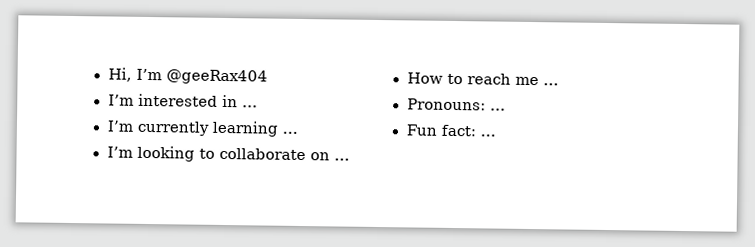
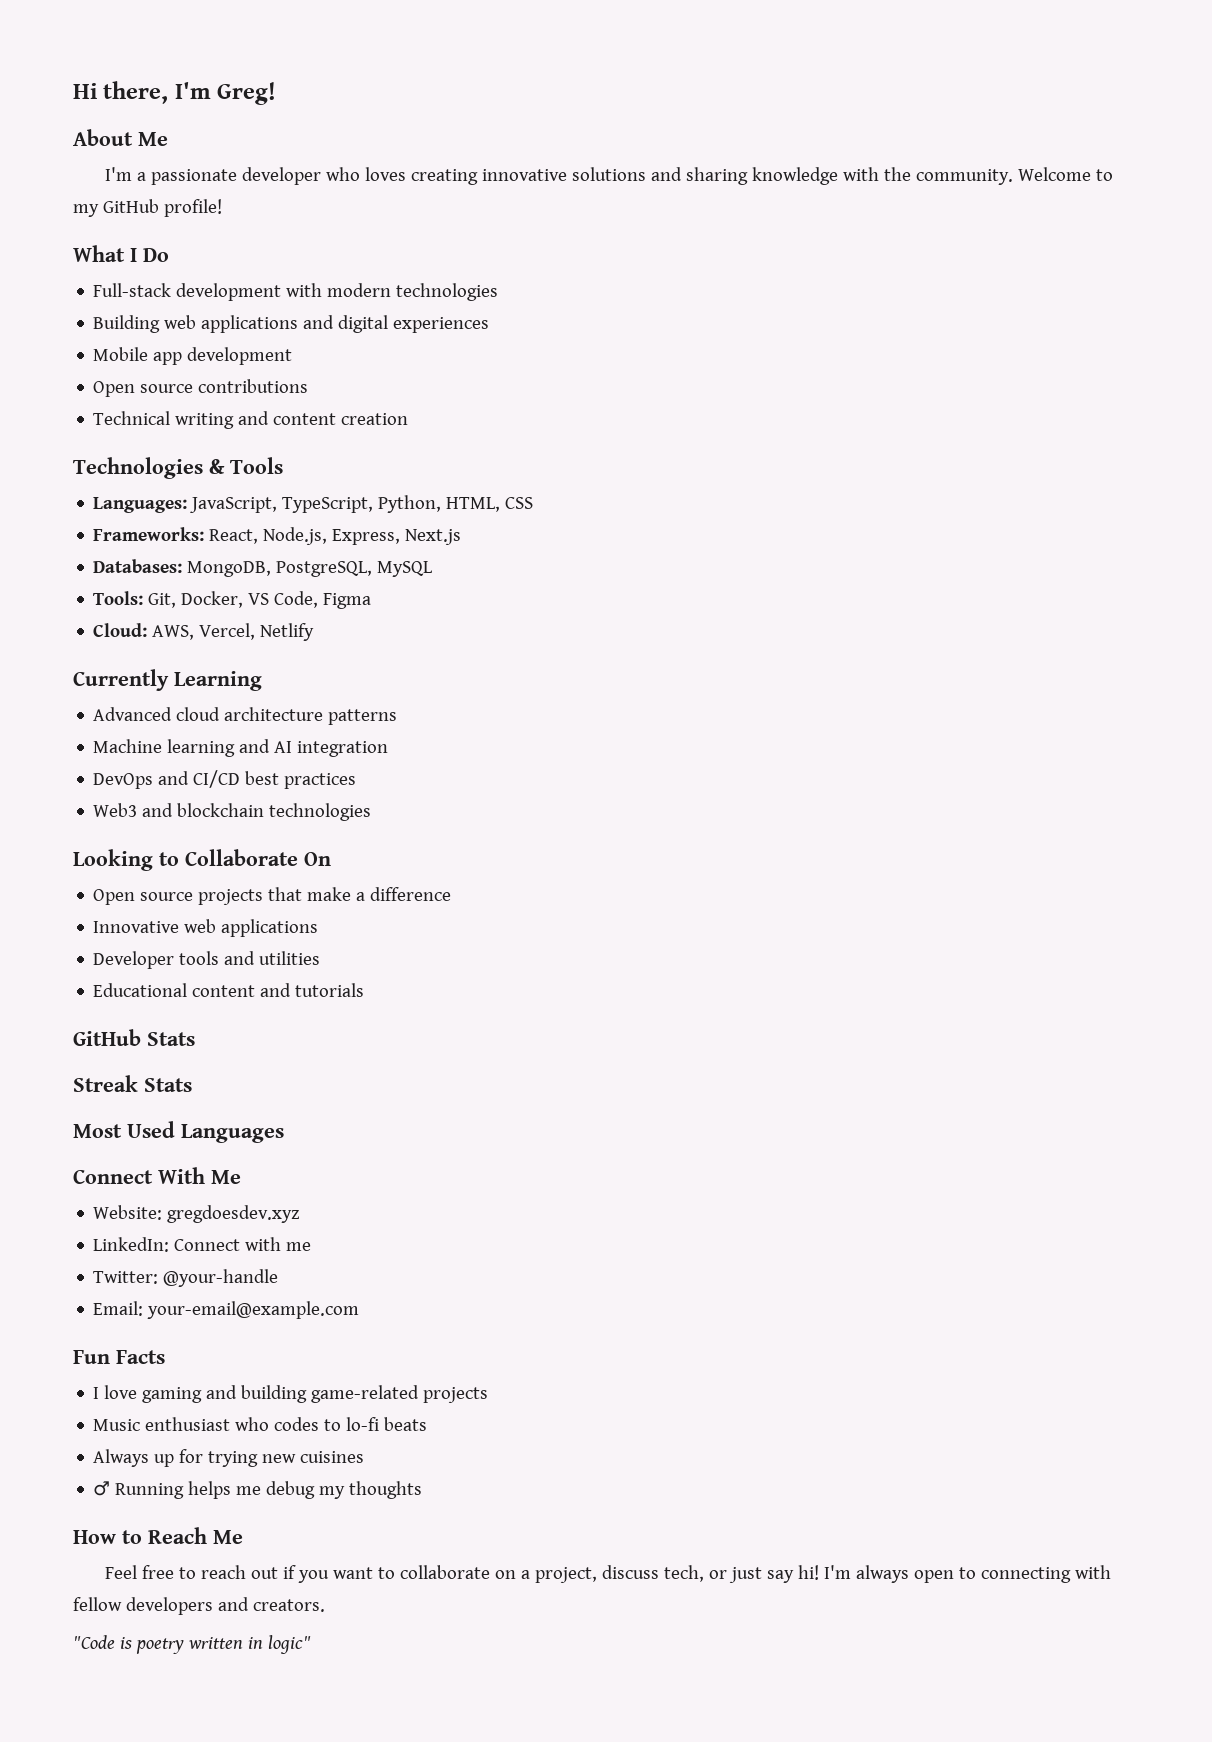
[107,67,268,85] [107,93,258,108] [106,120,298,137] [106,145,350,162] [406,72,559,86] [406,98,506,111] [405,124,496,137] Hi, I’m @geeRax404 // I’m interested in ... // I’m currently learning ... // I’m looking to collaborate on ... // How to reach me ... // Pronouns: ... // Fun fact: ... -> [73,81,277,105] [73,129,168,146] [105,167,1114,185] [73,199,222,217] [73,245,169,262] [93,283,499,301] [93,315,490,333] [93,347,293,365] [93,379,309,397] [93,411,409,429] [73,457,283,479] [93,495,534,513] [93,527,462,545] [93,559,433,577] [93,591,372,609] [93,623,315,641] [73,669,262,691] [93,707,398,725] [93,739,389,757] [93,770,357,789] [93,803,372,821] [73,849,331,871] [93,887,452,905] [93,919,319,937] [93,951,321,969] [93,983,365,997] [73,1029,195,1046] [73,1075,192,1092] [73,1121,284,1143] [73,1167,241,1184] [93,1205,301,1223] [93,1237,312,1252] [93,1269,279,1287] [93,1301,360,1319] [73,1350,165,1364] [93,1385,489,1403] [93,1417,428,1431] [93,1449,365,1467] [93,1481,423,1499] [73,1527,243,1544] [105,1565,1112,1583] [73,1597,325,1615] [73,1635,311,1654] Hi there, I'm Greg! // About Me // I'm a passionate developer who loves creating innovative solutions and sharing knowledge with the community. Welcome to my GitHub profile! // What I Do // Full-stack development with modern technologies // Building web applications and digital experiences // Mobile app development // Open source contributions // Technical writing and content creation // Technologies & Tools // Languages: JavaScript, TypeScript, Python, HTML, CSS // Frameworks: React, Node.js, Express, Next.js // Databases: MongoDB, PostgreSQL, MySQL // Tools: Git, Docker, VS Code, Figma // Cloud: AWS, Vercel, Netlify // Currently Learning // Advanced cloud architecture patterns // Machine learning and AI integration // DevOps and CI/CD best practices // Web3 and blockchain technologies // Looking to Collaborate On // Open source projects that make a difference // Innovative web applications // Developer tools and utilities // Educational content and tutorials // GitHub Stats // Streak Stats // Most Used Languages // Connect With Me // Website: gregdoesdev.xyz // LinkedIn: Connect with me // Twitter: @your-handle // Email: your-email@example.com // Fun Facts // I love gaming and building game-related projects // Music enthusiast who codes to lo-fi beats // Always up for trying new cuisines // ♂ Running helps me debug my thoughts // How to Reach Me // Feel free to reach out if you want to collaborate on a project, discuss tech, or just say hi! I'm always open to connecting with fellow developers and creators. // "Code is poetry written in logic"

